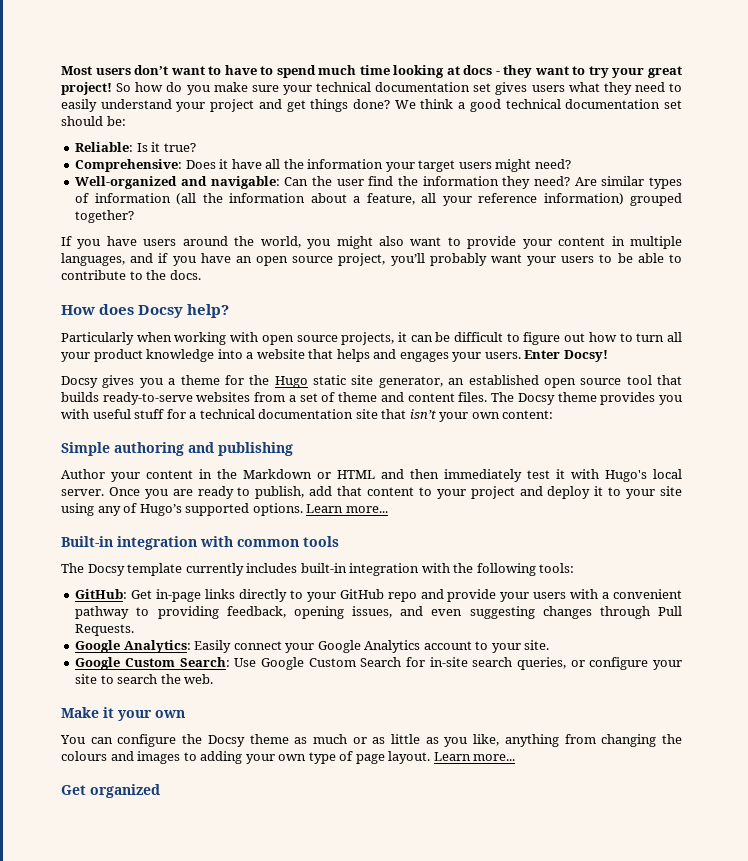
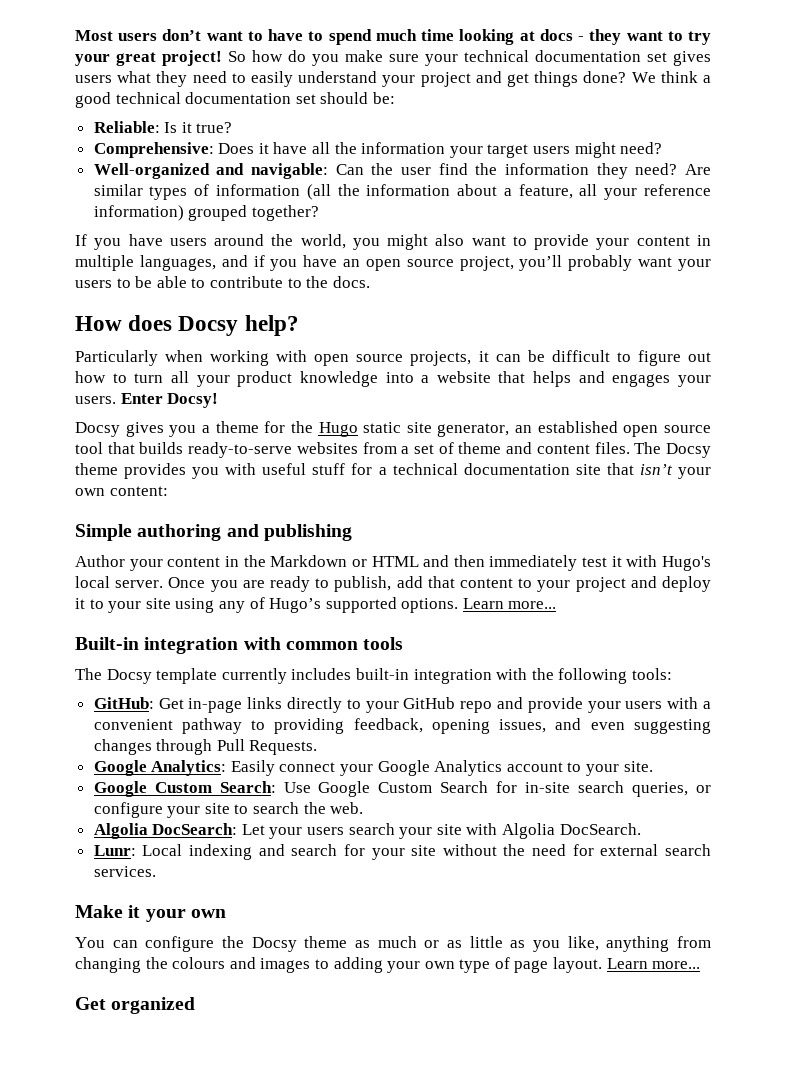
(214, 679) none -> [93,823,641,839] [93,844,711,860] [93,866,156,877] // Algolia DocSearch: Let your users search your site with Algolia DocSearch. // Lunr: Local indexing and search for your site without the need for external search services.

